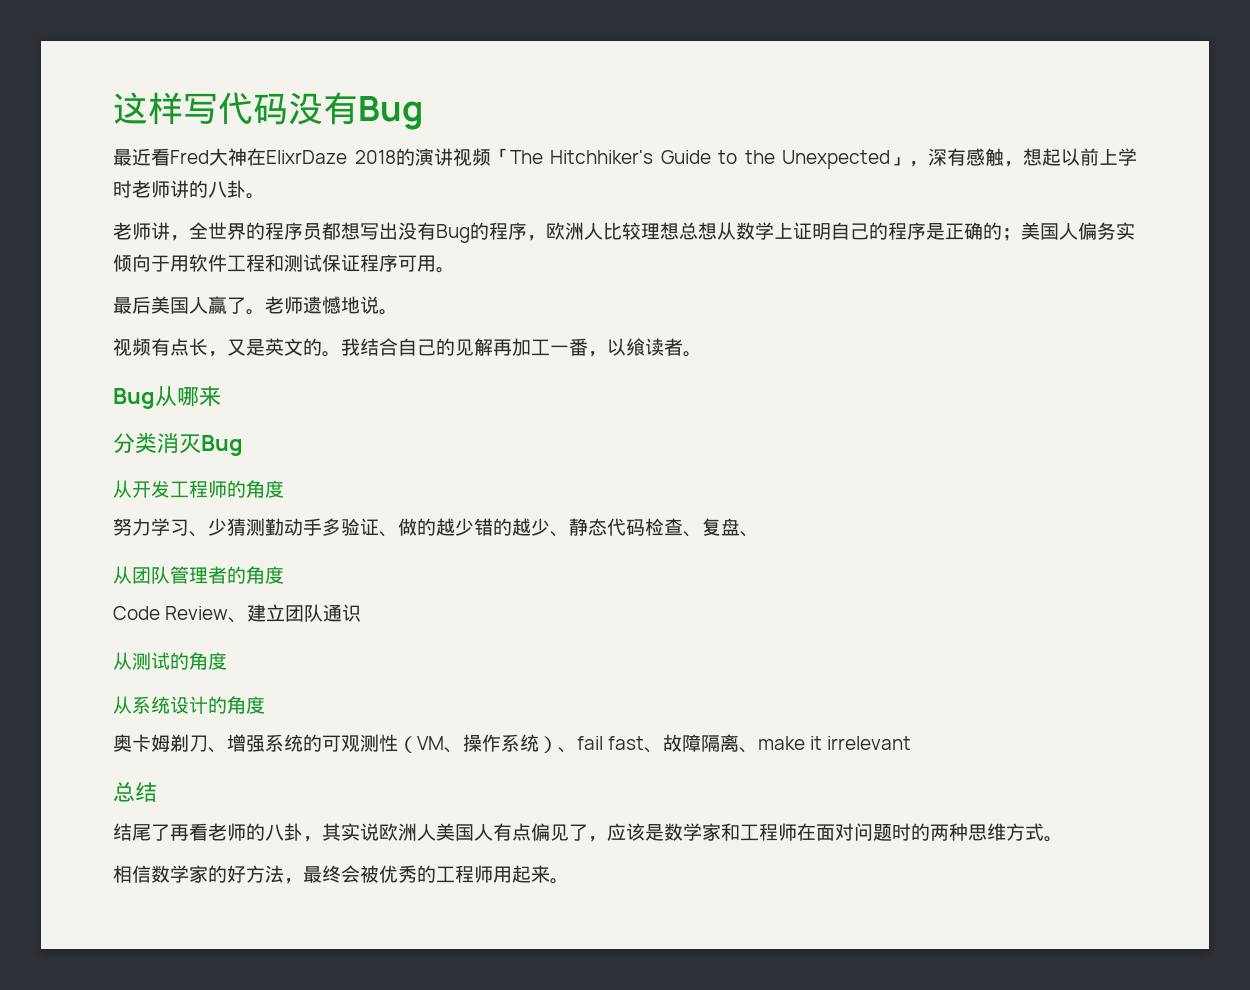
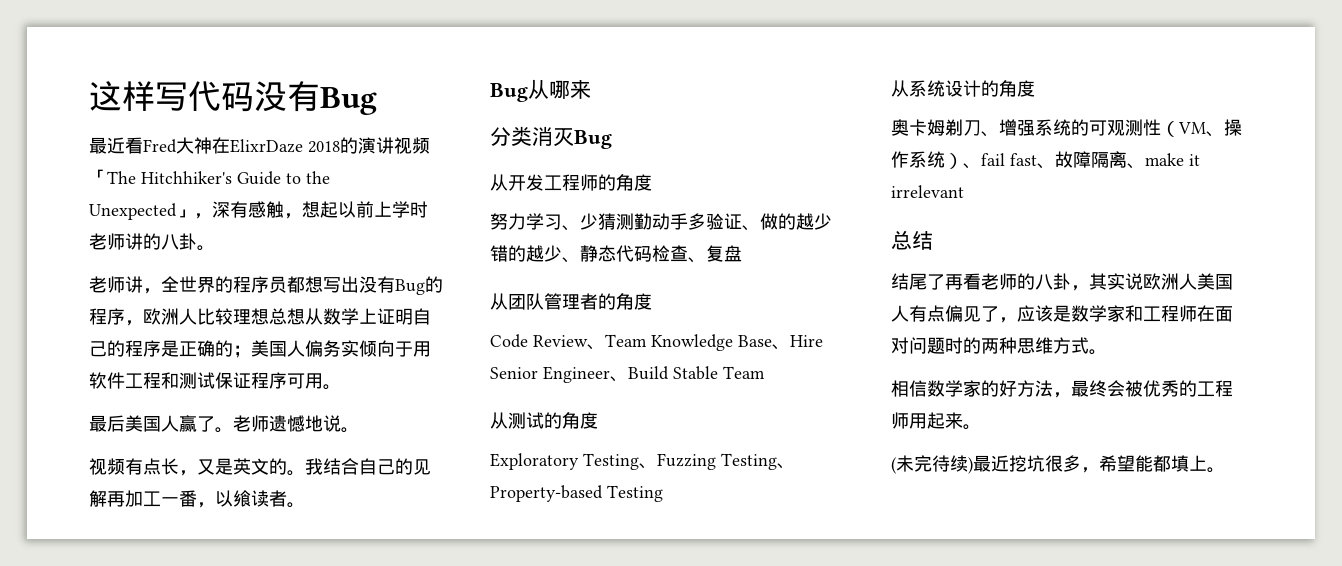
[740,531,759,537] 、 -> (742, 253) none
[247,604,362,622] [113,652,227,670] 建立团队通识 // 从测试的角度 -> [605,334,823,351] [490,366,765,383] [490,412,598,429] [490,453,795,470] [490,485,663,502] Team Knowledge Base、Hire Senior Engineer、Build Stable Team // 从测试的角度 // Exploratory Testing、Fuzzing Testing、Property-based Testing
(569, 881) none -> [891,455,1225,474] // (未完待续)最近挖坑很多，希望能都填上。

